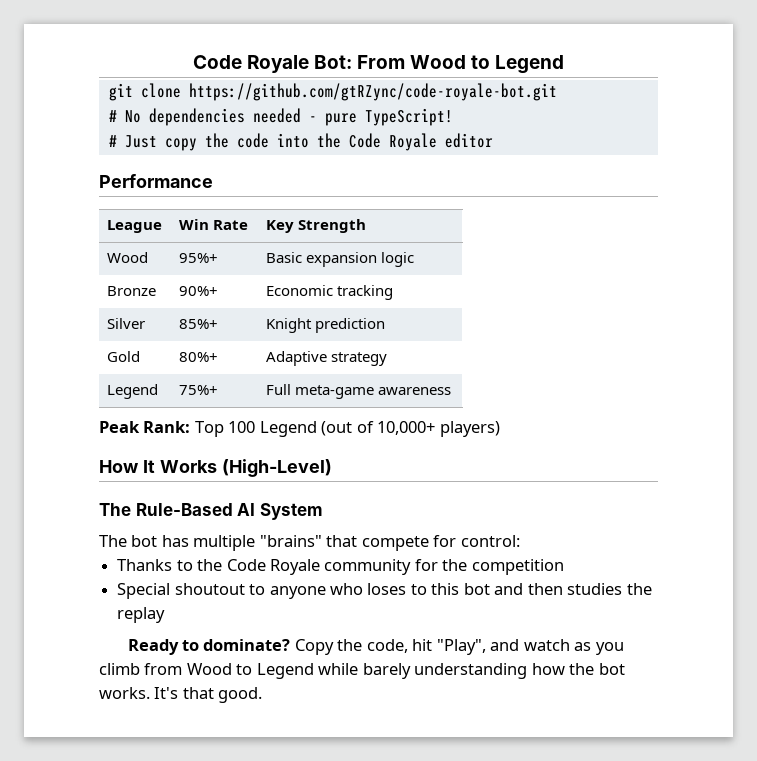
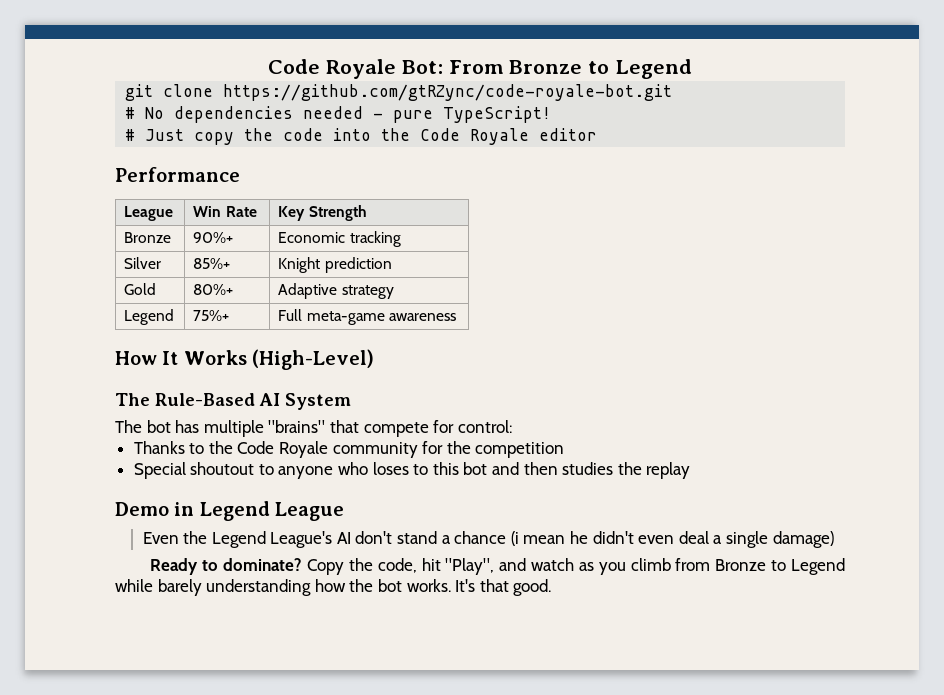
[410,55,467,69] Wood -> [509,60,583,74] Bronze
[107,252,149,263] [179,253,219,263] [266,252,415,267] // Wood | 95%+ | Basic expansion logic -> (367, 213) none
[99,421,500,437] // Peak Rank: Top 100 Legend (out of 10,000+ players) -> (456, 317) none
(166, 615) none -> [115,501,345,521] [142,531,834,548] // Demo in Legend League // Even the Legend League's AI don't stand a chance (i mean he didn't even deal a single damage)
[186,663,232,675] Wood -> [715,559,767,571] Bronze

